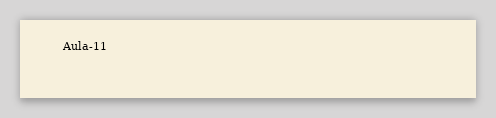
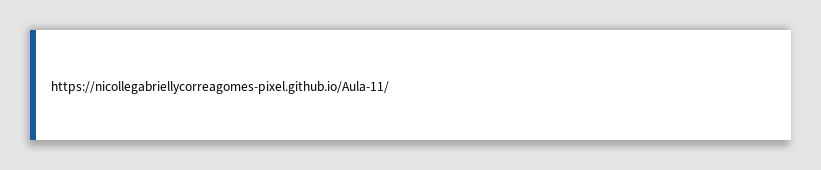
[62,41,107,50] Aula-11 -> [51,81,389,94] https://nicollegabriellycorreagomes-pixel.github.io/Aula-11/

